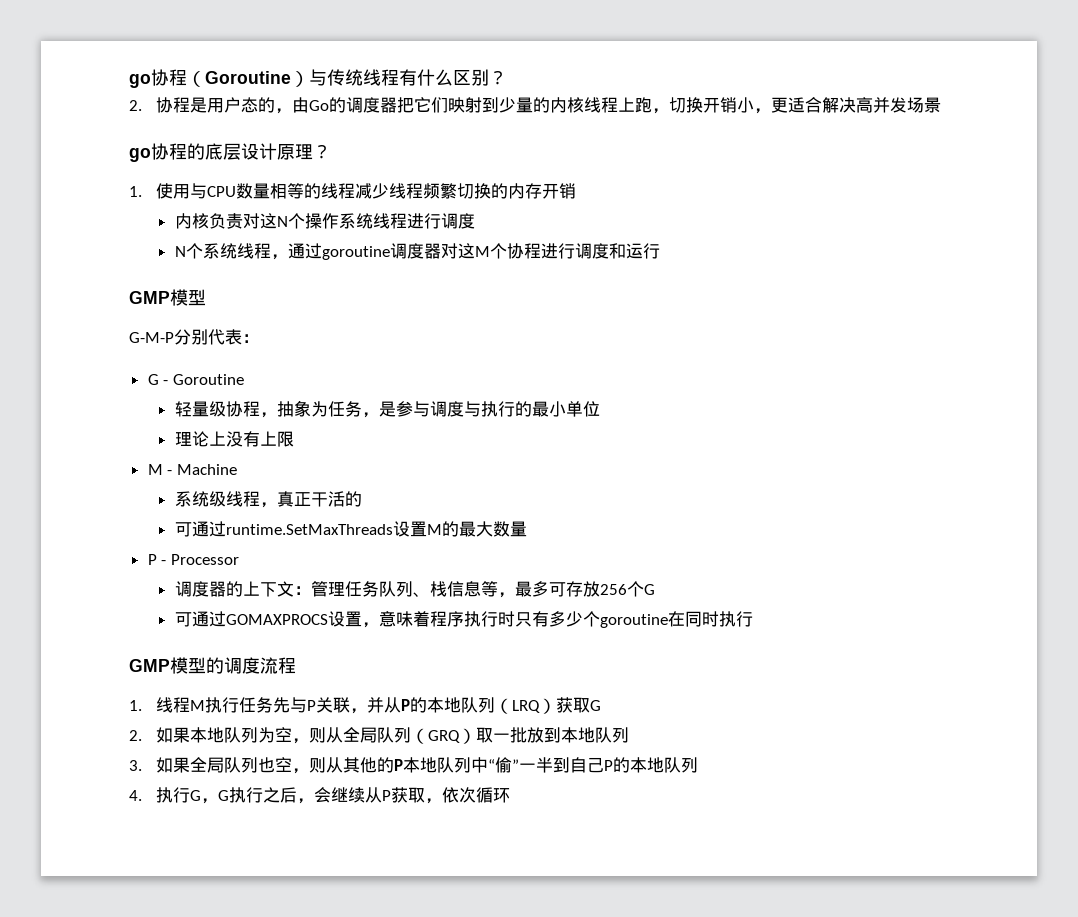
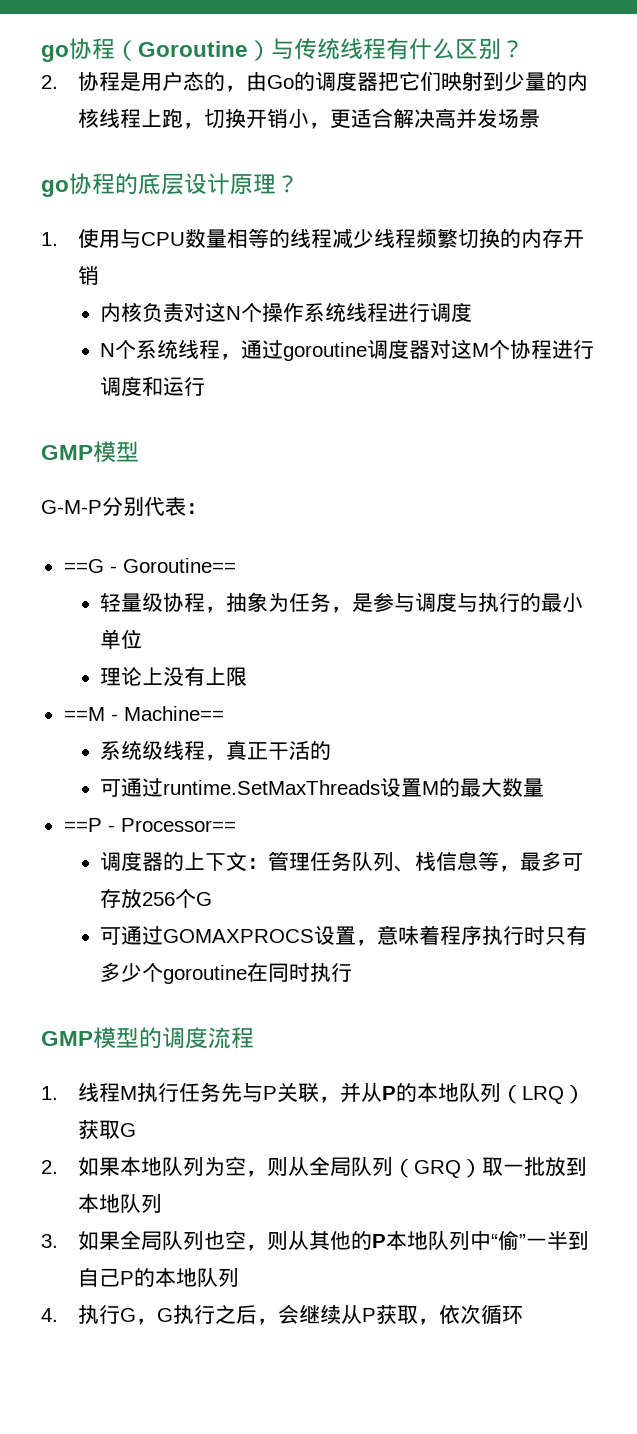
[147,374,244,385] G - Goroutine -> [63,558,236,573] ==G - Goroutine==
[147,464,237,475] M - Machine -> [63,706,224,721] ==M - Machine==
[147,554,239,565] P - Processor -> [63,818,236,832] ==P - Processor==

